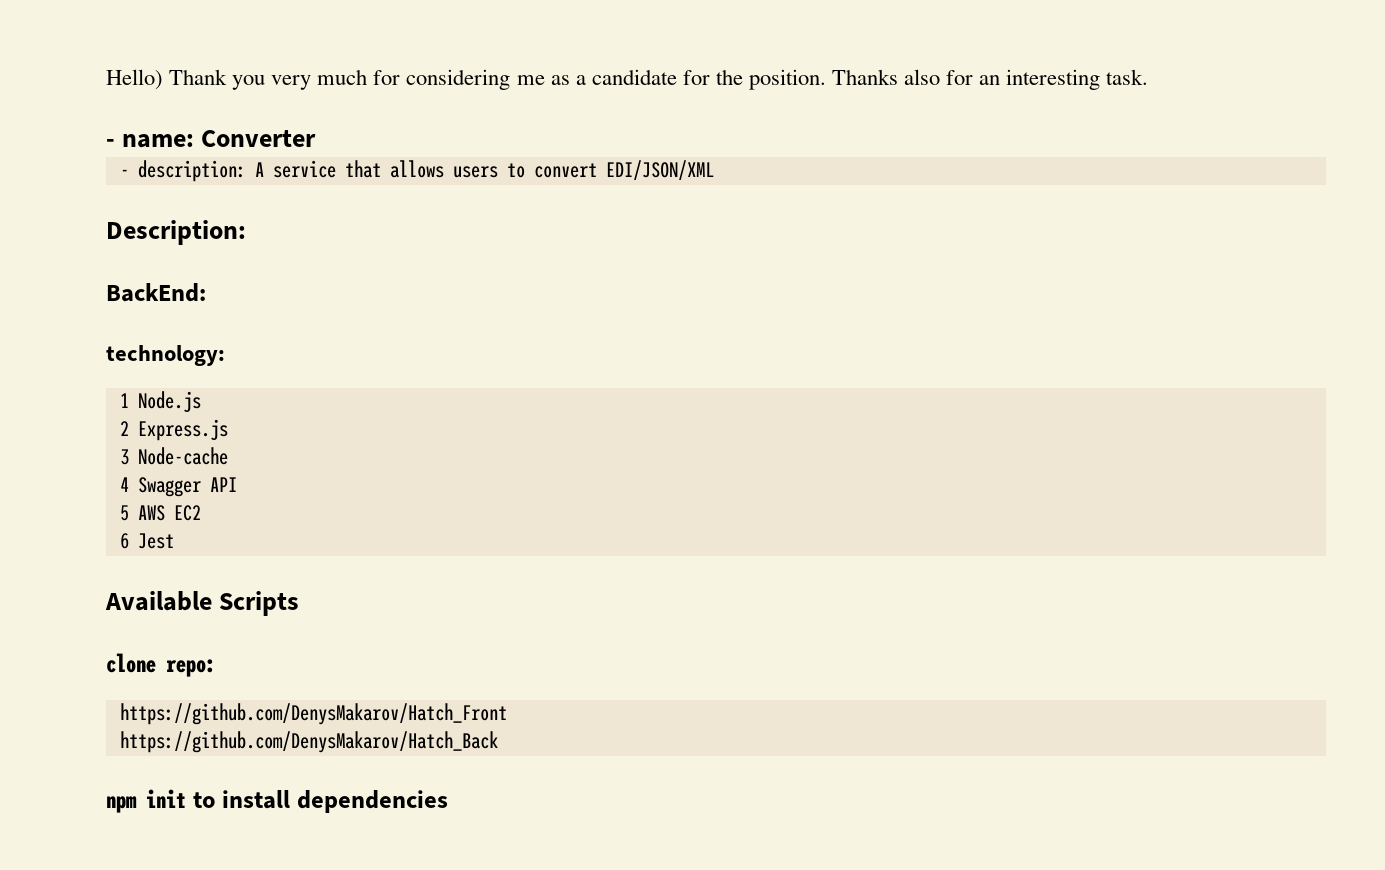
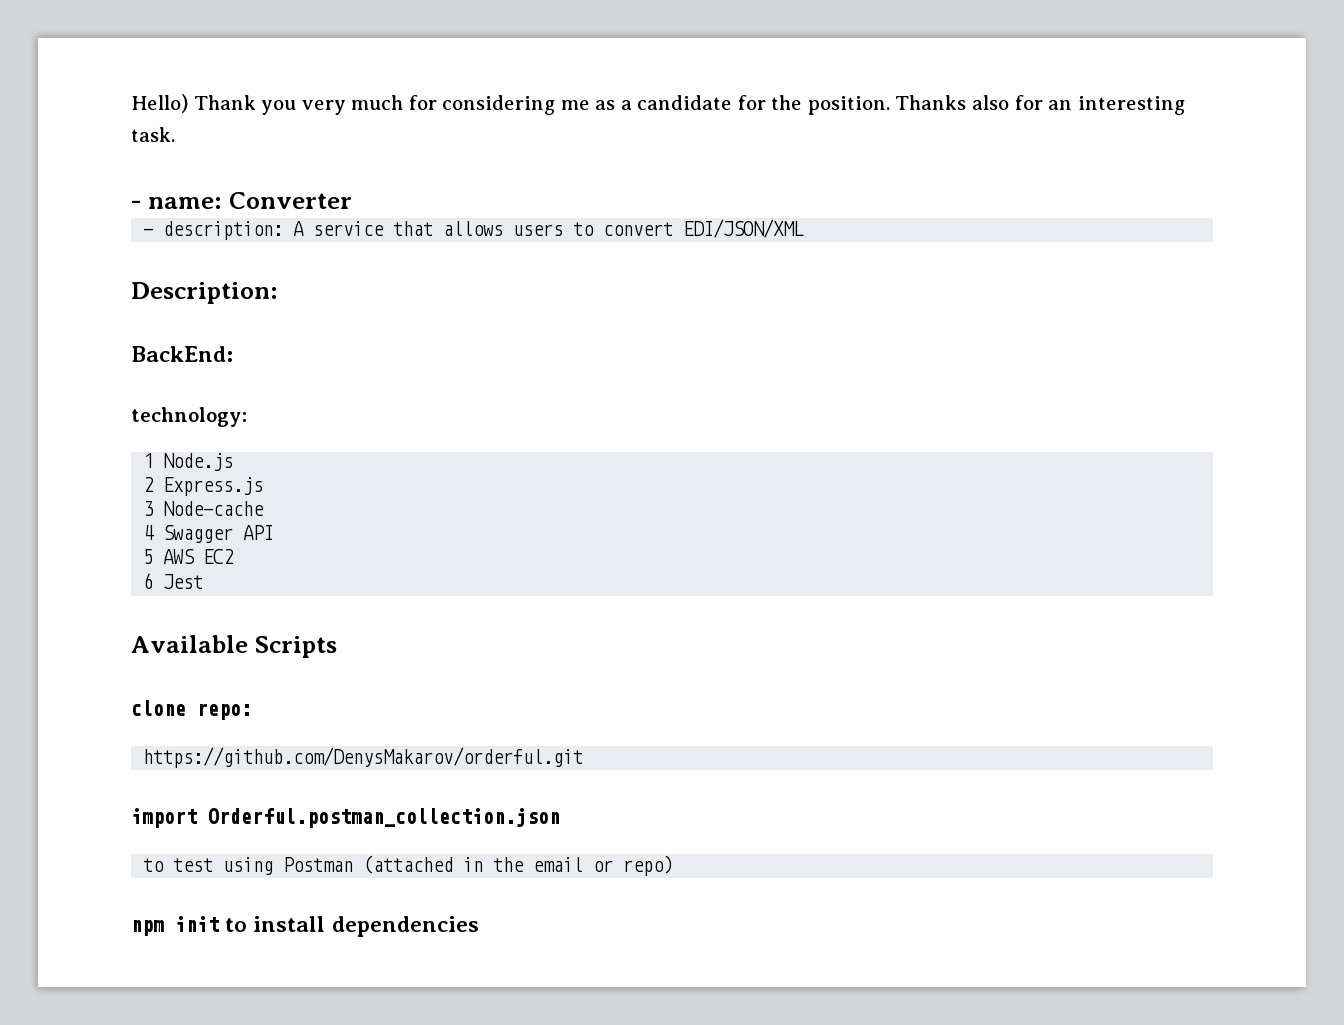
[119,703,507,725] [119,731,498,753] https://github.com/DenysMakarov/Hatch_Front // https://github.com/DenysMakarov/Hatch_Back -> [143,747,584,768] [131,808,560,828] [143,855,674,876] https://github.com/DenysMakarov/orderful.git // import Orderful.postman_collection.json // to test using Postman (attached in the email or repo)

